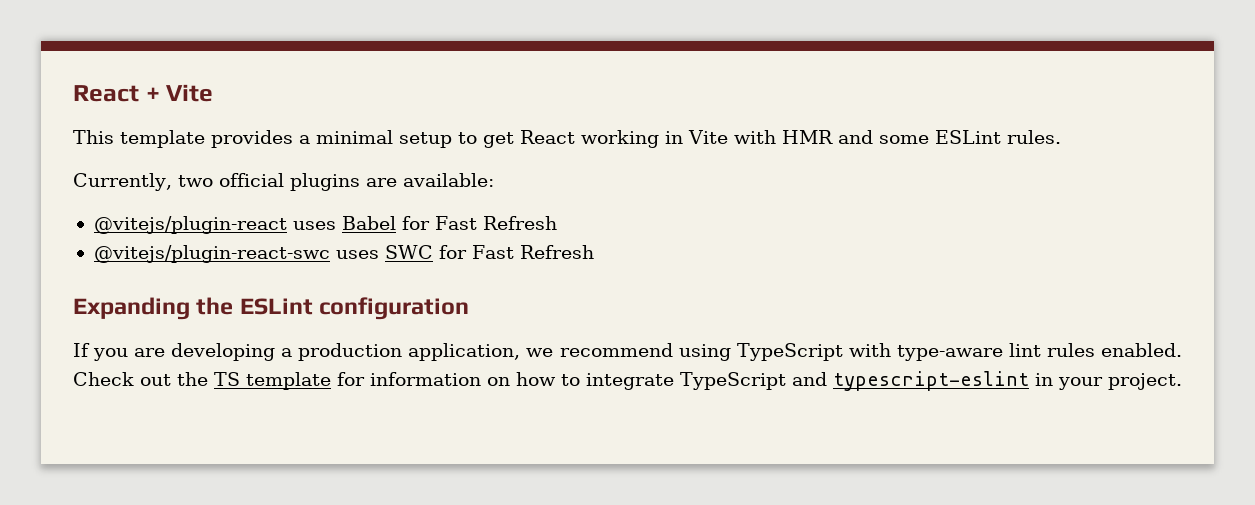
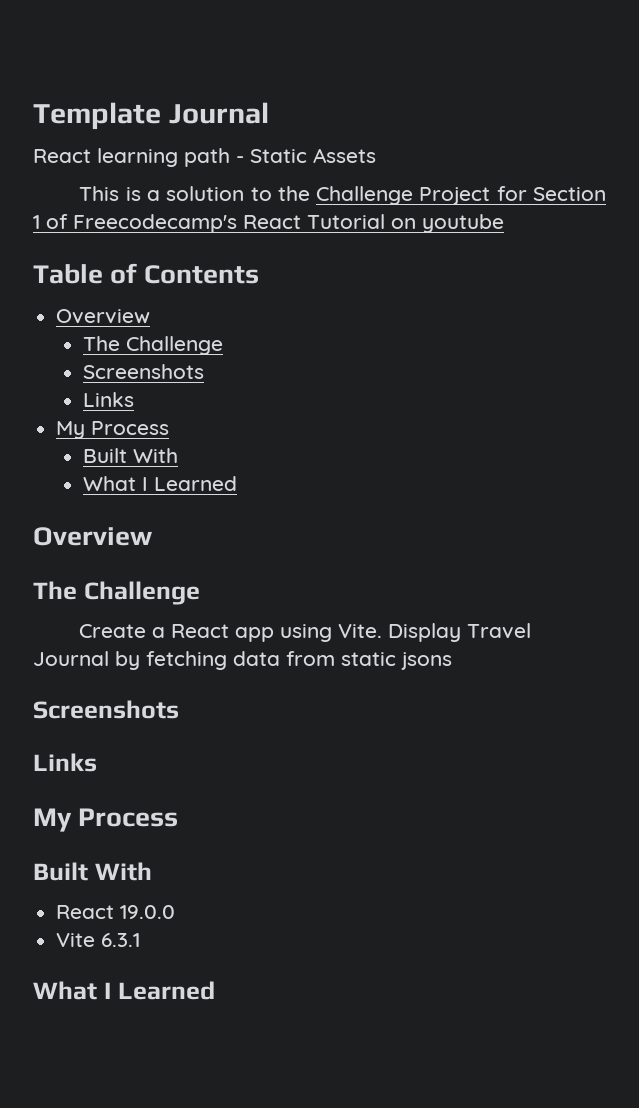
[73,84,214,102] [73,130,1061,148] [73,173,494,191] [93,216,557,234] [93,245,594,263] [73,297,470,320] [73,343,1183,361] [73,371,1182,391] React + Vite // This template provides a minimal setup to get React working in Vite with HMR and some ESLint rules. // Currently, two official plugins are available: // @vitejs/plugin-react uses Babel for Fast Refresh // @vitejs/plugin-react-swc uses SWC for Fast Refresh // Expanding the ESLint configuration // If you are developing a production application, we recommend using TypeScript with type-aware lint rules enabled. Check out the TS template for information on how to integrate TypeScript and typescript-eslint in your project. -> [33,102,269,130] [33,148,376,167] [79,186,606,205] [33,214,504,233] [33,263,259,284] [56,309,151,324] [82,336,223,355] [82,364,204,379] [82,392,134,407] [56,421,170,439] [82,448,178,463] [82,476,237,491] [33,527,152,546] [33,581,200,605] [79,623,532,642] [33,651,452,670] [33,700,179,719] [33,753,97,772] [33,808,179,832] [33,862,152,881] [56,905,176,919] [56,933,141,947] [33,981,215,1000] Template Journal // React learning path - Static Assets // This is a solution to the Challenge Project for Section 1 of Freecodecamp's React Tutorial on youtube // Table of Contents // Overview // The Challenge // Screenshots // Links // My Process // Built With // What I Learned // Overview // The Challenge // Create a React app using Vite. Display Travel Journal by fetching data from static jsons // Screenshots // Links // My Process // Built With // React 19.0.0 // Vite 6.3.1 // What I Learned

